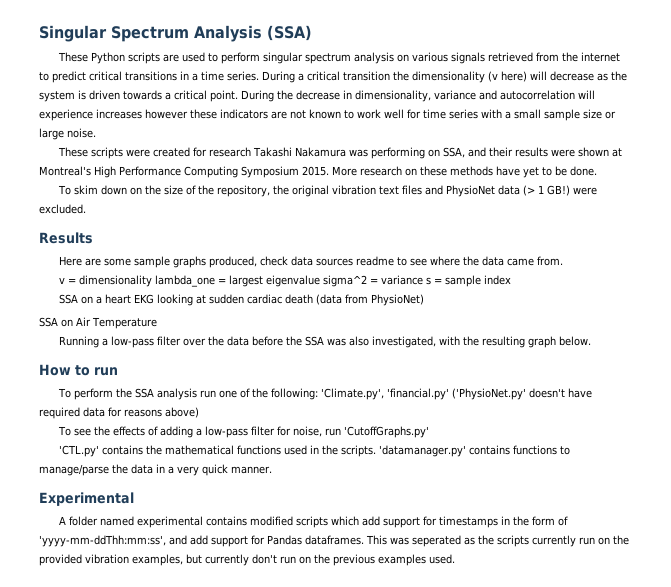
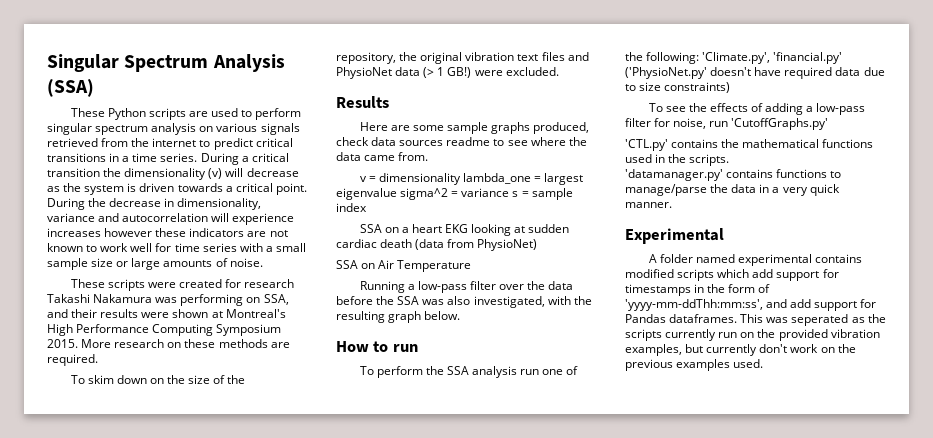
[488,71,527,82] (v here) -> [208,168,223,179] (v)
(64, 134) none -> [163,258,228,267] amounts of
[496,166,597,178] have yet to be done. -> [270,342,290,348] [47,354,98,366] are required.
[108,407,199,418] for reasons above) -> [863,67,885,76] [625,82,731,93] due to size constraints)
(376, 451) none -> (730, 160) //
[280,556,296,564] run -> [790,344,819,353] work

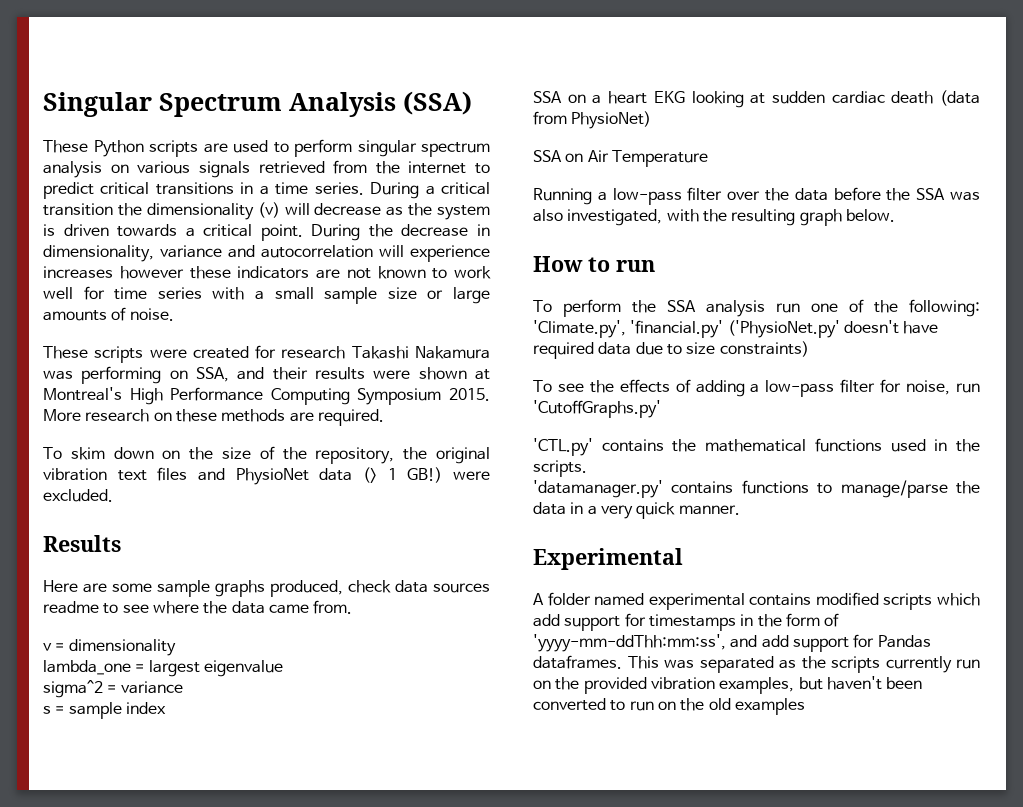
(461, 179) none -> (176, 647) //
(397, 194) none -> (283, 668) //
(510, 192) none -> (183, 687) //
[791,314,849,326] seperated -> [699,656,774,673] separated
[706,344,856,356] [625,359,764,371] currently don't work on the previous examples used. -> [826,676,923,690] [533,698,805,715] haven't been converted to run on the old examples

